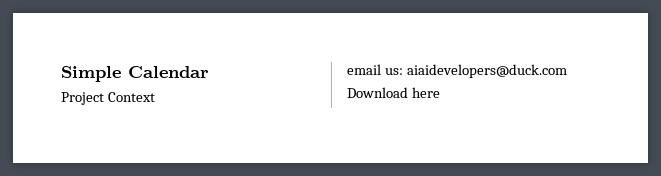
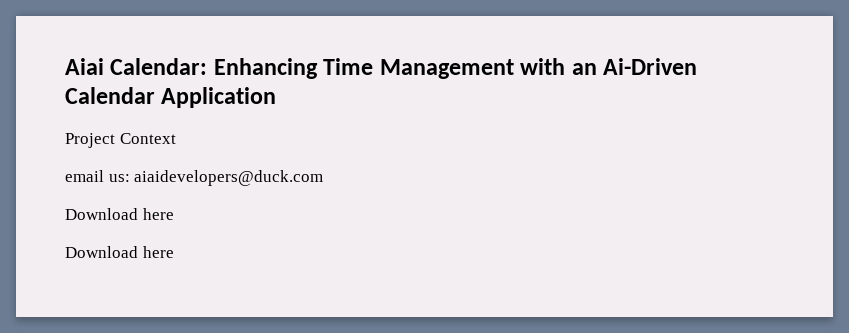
[61,66,121,82] Simple -> [65,58,698,79] Aiai Calendar: Enhancing Time Management with an Ai-Driven
(209, 72) none -> [161,87,277,108] Application
(440, 92) none -> [65,246,174,258] // Download here

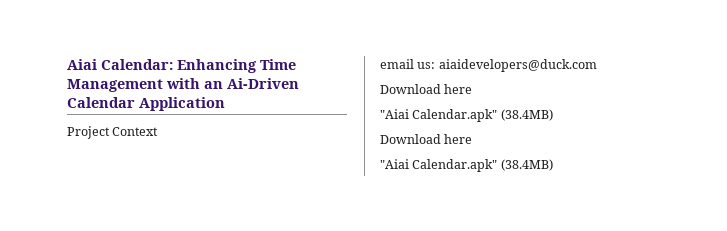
[65,246,174,258] // Download here -> [380,109,553,122] [380,134,473,144] [380,159,553,172] // "Aiai Calendar.apk" (38.4MB) // Download here // "Aiai Calendar.apk" (38.4MB)

